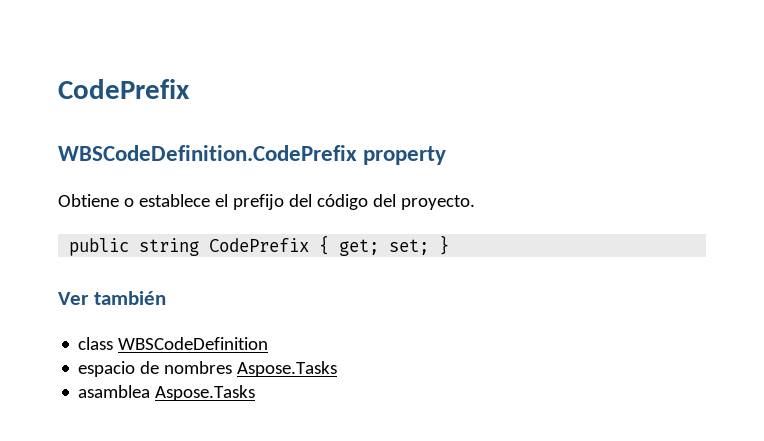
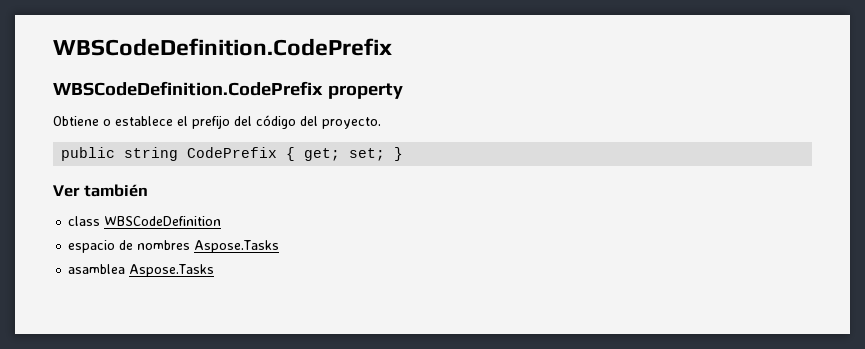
[58,79,190,99] CodePrefix -> [53,38,392,56] WBSCodeDefinition.CodePrefix

